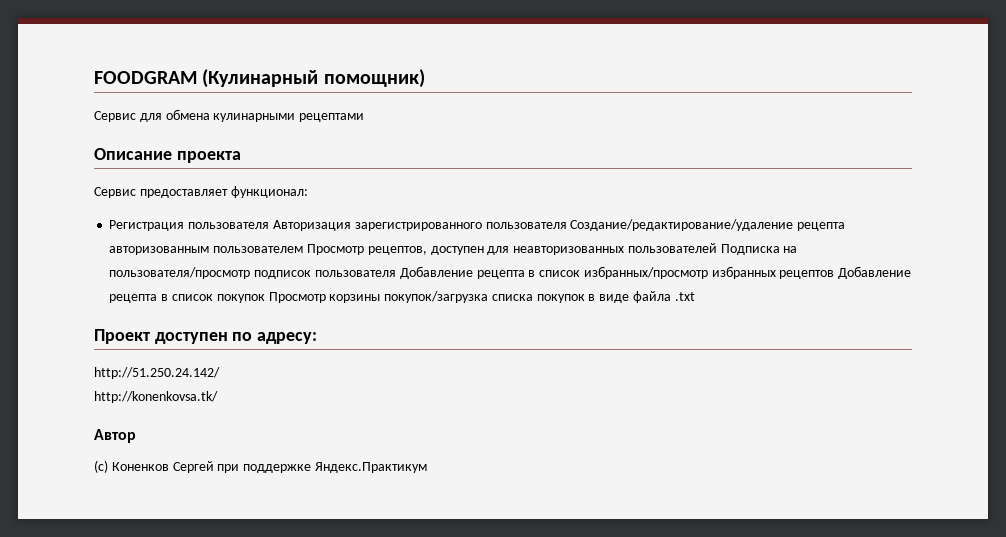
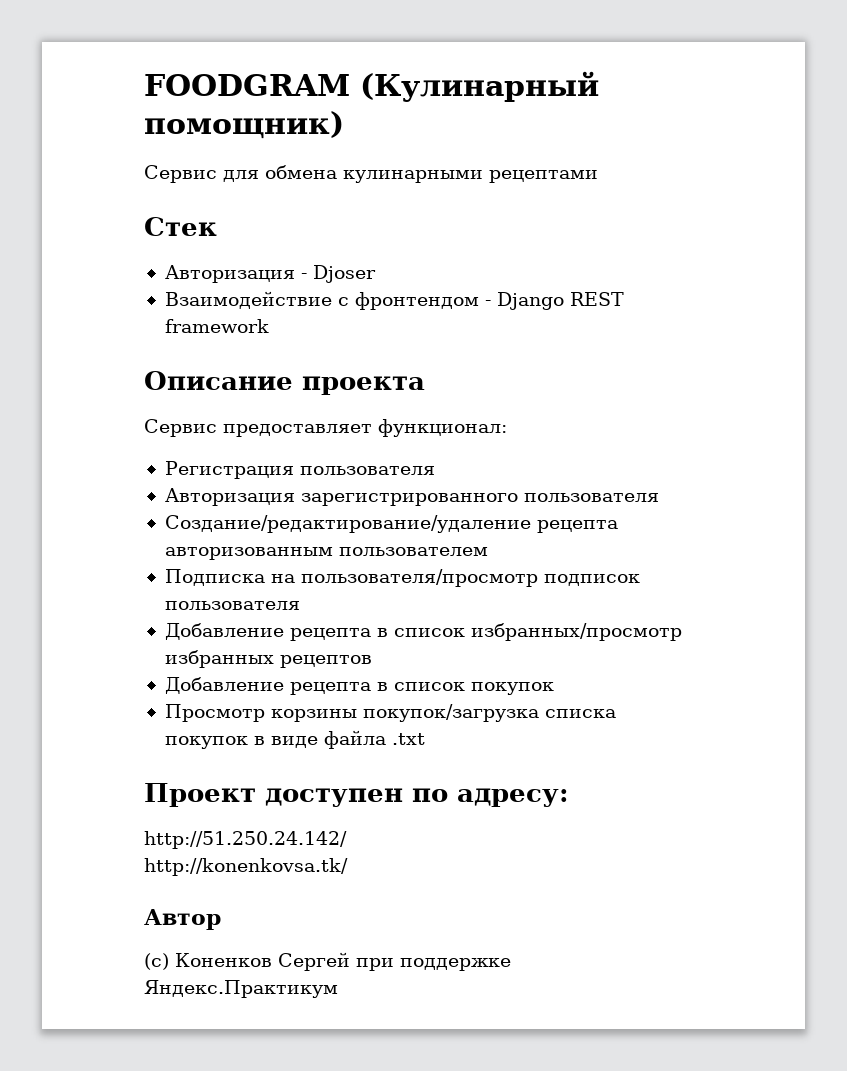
(365, 117) none -> [144,217,217,236] [164,265,376,283] [164,291,624,310] [164,319,269,333] // Стек // Авторизация - Djoser // Взаимодействие с фронтендом - Django REST framework
(270, 225) none -> (435, 470) //
(567, 225) none -> (659, 497) //
[306,243,717,255] Просмотр рецептов, доступен для неавторизованных пользователей -> (488, 551) //
(396, 273) none -> (300, 605) //
(835, 274) none -> (372, 661) //
(265, 298) none -> (554, 688) //

